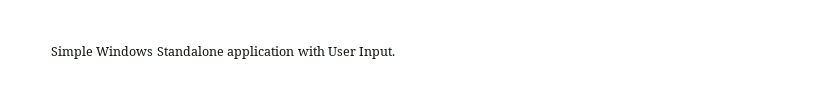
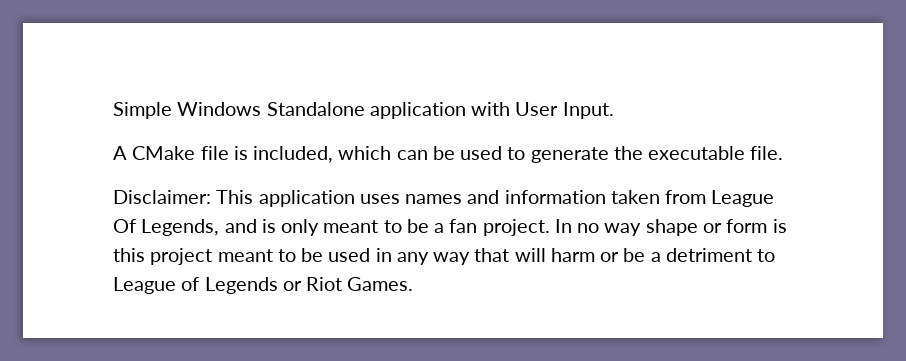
(396, 53) none -> [113,146,784,163] [113,190,775,207] [113,219,787,236] [113,248,776,265] [113,277,414,294] // A CMake file is included, which can be used to generate the executable file. // Disclaimer: This application uses names and information taken from League Of Legends, and is only meant to be a fan project. In no way shape or form is this project meant to be used in any way that will harm or be a detriment to League of Legends or Riot Games.

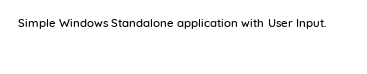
[113,146,784,163] [113,190,775,207] [113,219,787,236] [113,248,776,265] [113,277,414,294] // A CMake file is included, which can be used to generate the executable file. // Disclaimer: This application uses names and information taken from League Of Legends, and is only meant to be a fan project. In no way shape or form is this project meant to be used in any way that will harm or be a detriment to League of Legends or Riot Games. -> (327, 24) none

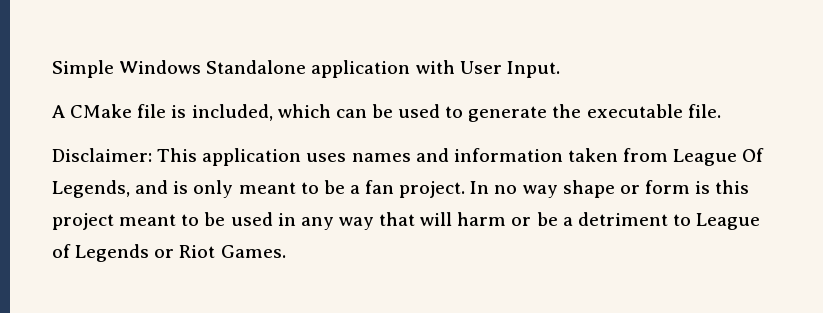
(327, 24) none -> [52,104,721,122] [52,148,765,166] [52,180,750,198] [52,212,761,230] [52,244,286,262] // A CMake file is included, which can be used to generate the executable file. // Disclaimer: This application uses names and information taken from League Of Legends, and is only meant to be a fan project. In no way shape or form is this project meant to be used in any way that will harm or be a detriment to League of Legends or Riot Games.

